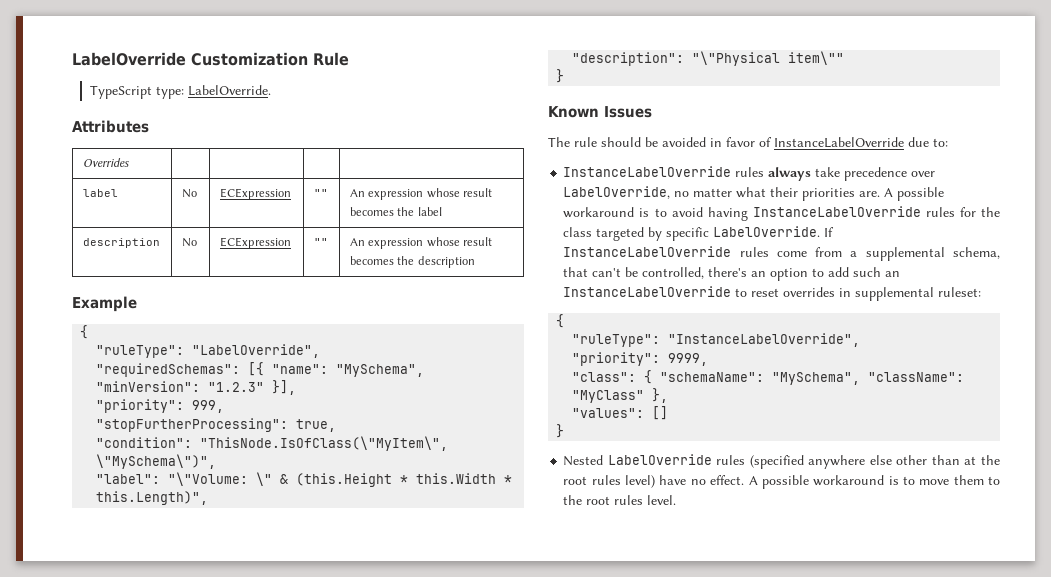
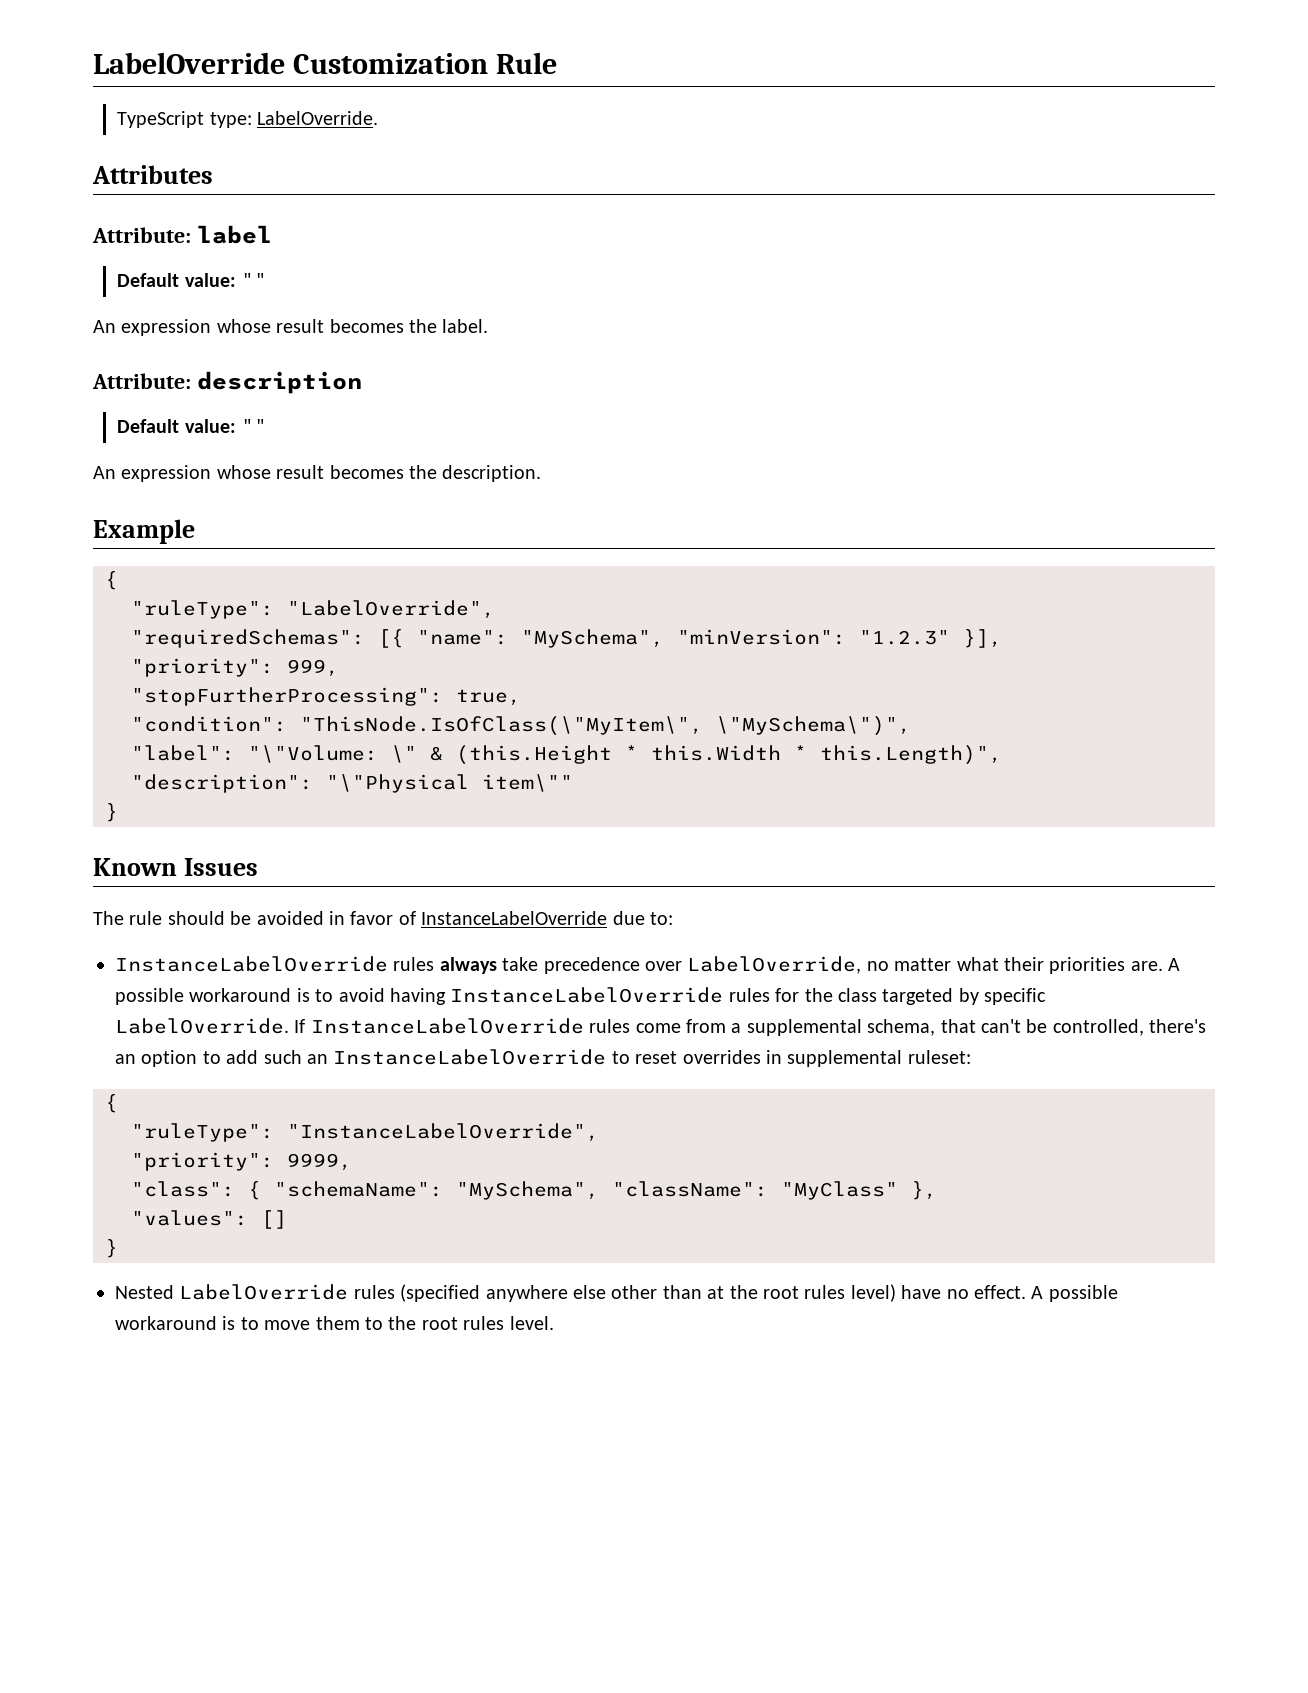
[82,158,129,167] [82,189,118,197] [181,189,197,198] [219,188,291,200] [313,189,328,197] [349,188,492,200] [349,207,442,216] [82,238,160,248] [181,238,197,247] [219,237,291,249] [313,238,328,246] [349,237,492,249] [349,256,475,268] // Overrides | | | | // label | No | ECExpression | "" | An expression whose result becomes the label // description | No | ECExpression | "" | An expression whose result becomes the description -> [92,225,272,244] [117,273,268,287] [93,319,489,336] [92,371,362,394] [117,419,268,433] [93,465,542,482] // Attribute: label // Default value: "" // An expression whose result becomes the label. // Attribute: description // Default value: "" // An expression whose result becomes the description.

